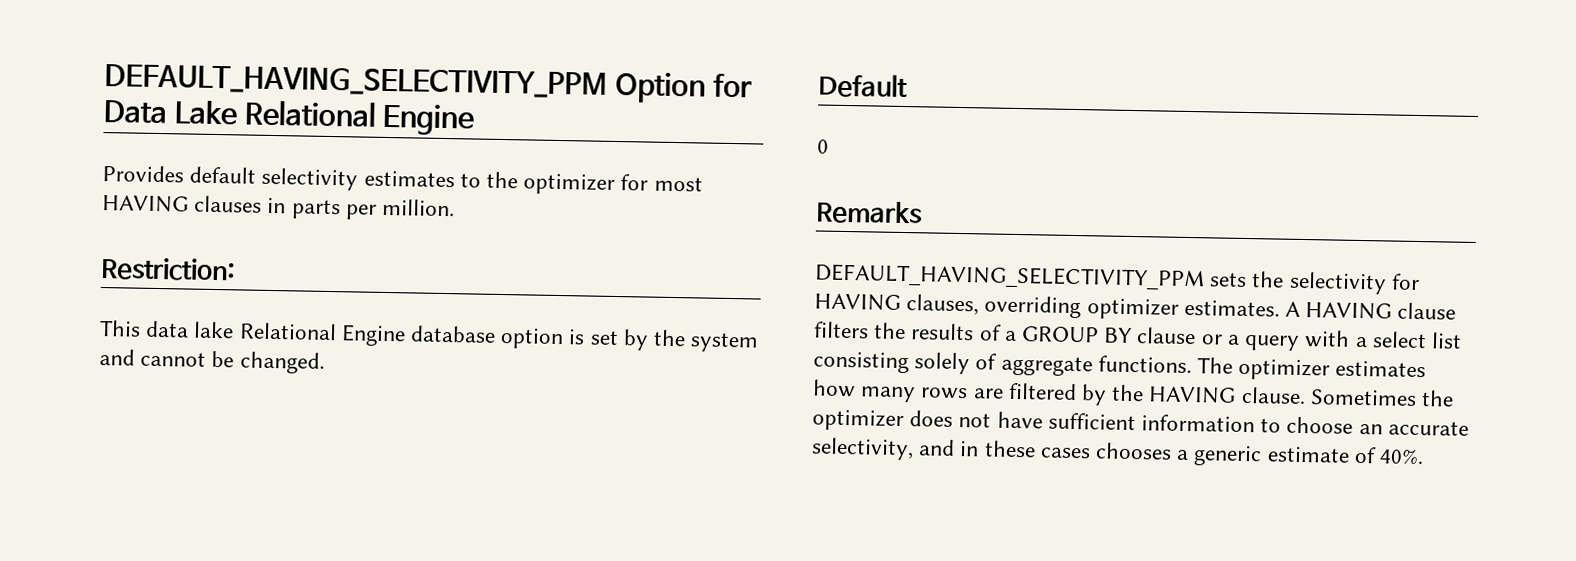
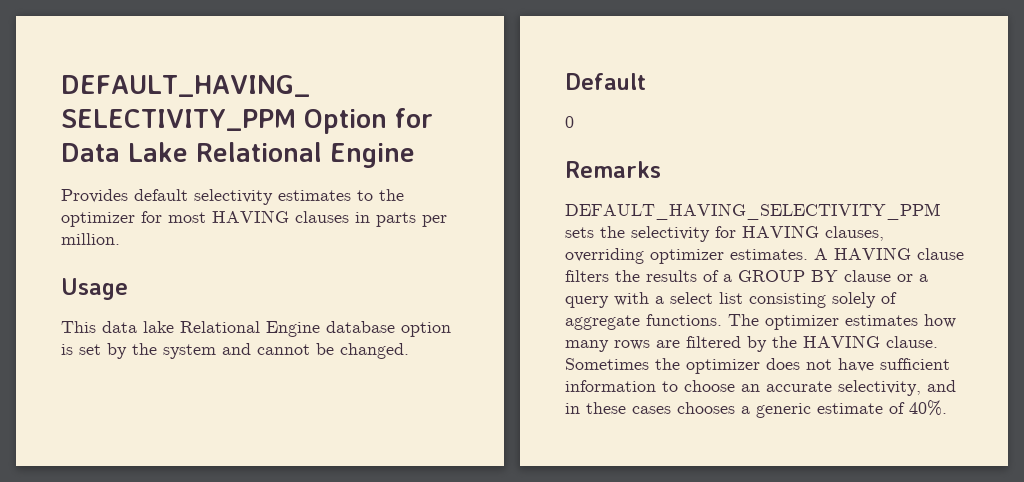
[100,257,236,282] Restriction: -> [61,278,128,300] Usage

